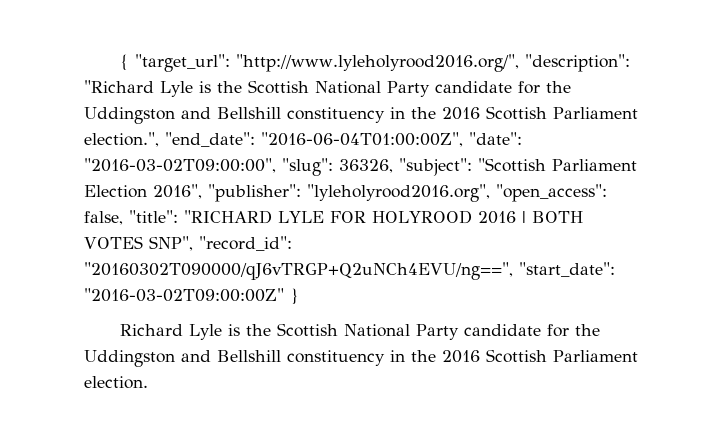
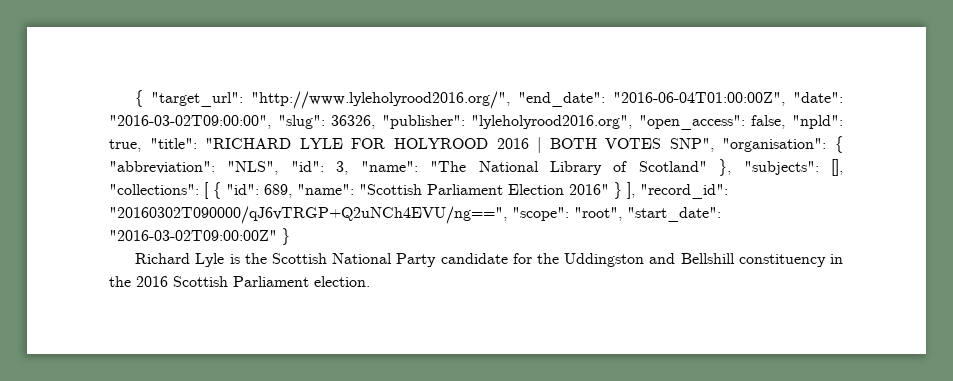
[524,54,630,72] [84,80,571,97] [84,106,638,124] [84,132,159,147] "description": "Richard Lyle is the Scottish National Party candidate for the Uddingston and Bellshill constituency in the 2016 Scottish Parliament election.", -> (511, 100) none
[399,158,637,176] [84,184,202,199] "subject": "Scottish Parliament Election 2016", -> (376, 122) none
(123, 218) none -> [791,115,843,129] [109,139,141,152] "npld": true,
[198,236,292,251] [84,262,513,280] "record_id": "20160302T090000/qJ6vTRGP+Q2uNCh4EVU/ng==", -> [722,136,844,153] [109,159,843,176] [109,182,728,199] [109,206,622,224] "organisation": { "abbreviation": "NLS", "id": 3, "name": "The National Library of Scotland" }, "subjects": [], "collections": [ { "id": 689, "name": "Scottish Parliament Election 2016" } ], "record_id": "20160302T090000/qJ6vTRGP+Q2uNCh4EVU/ng==", "scope": "root",

